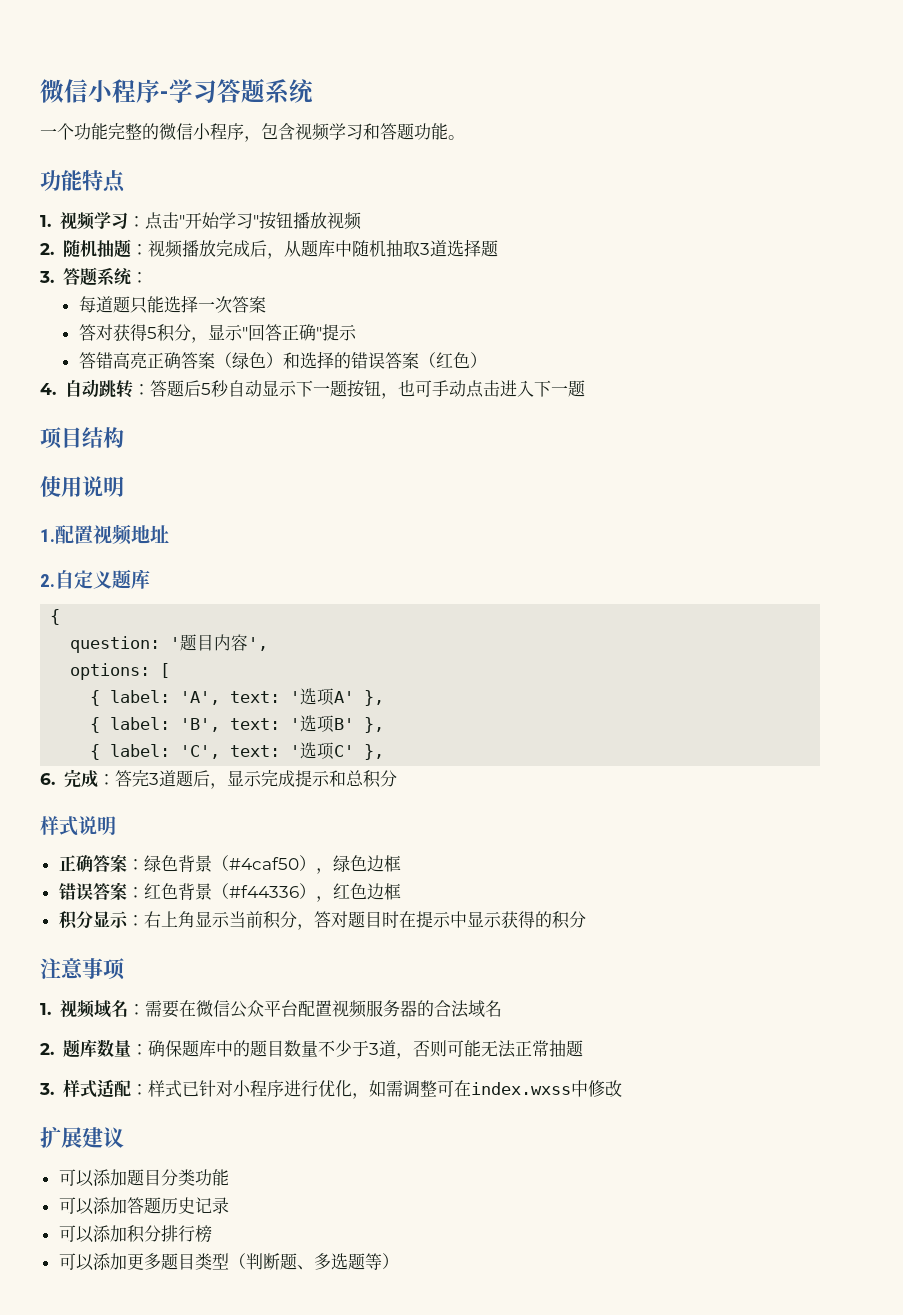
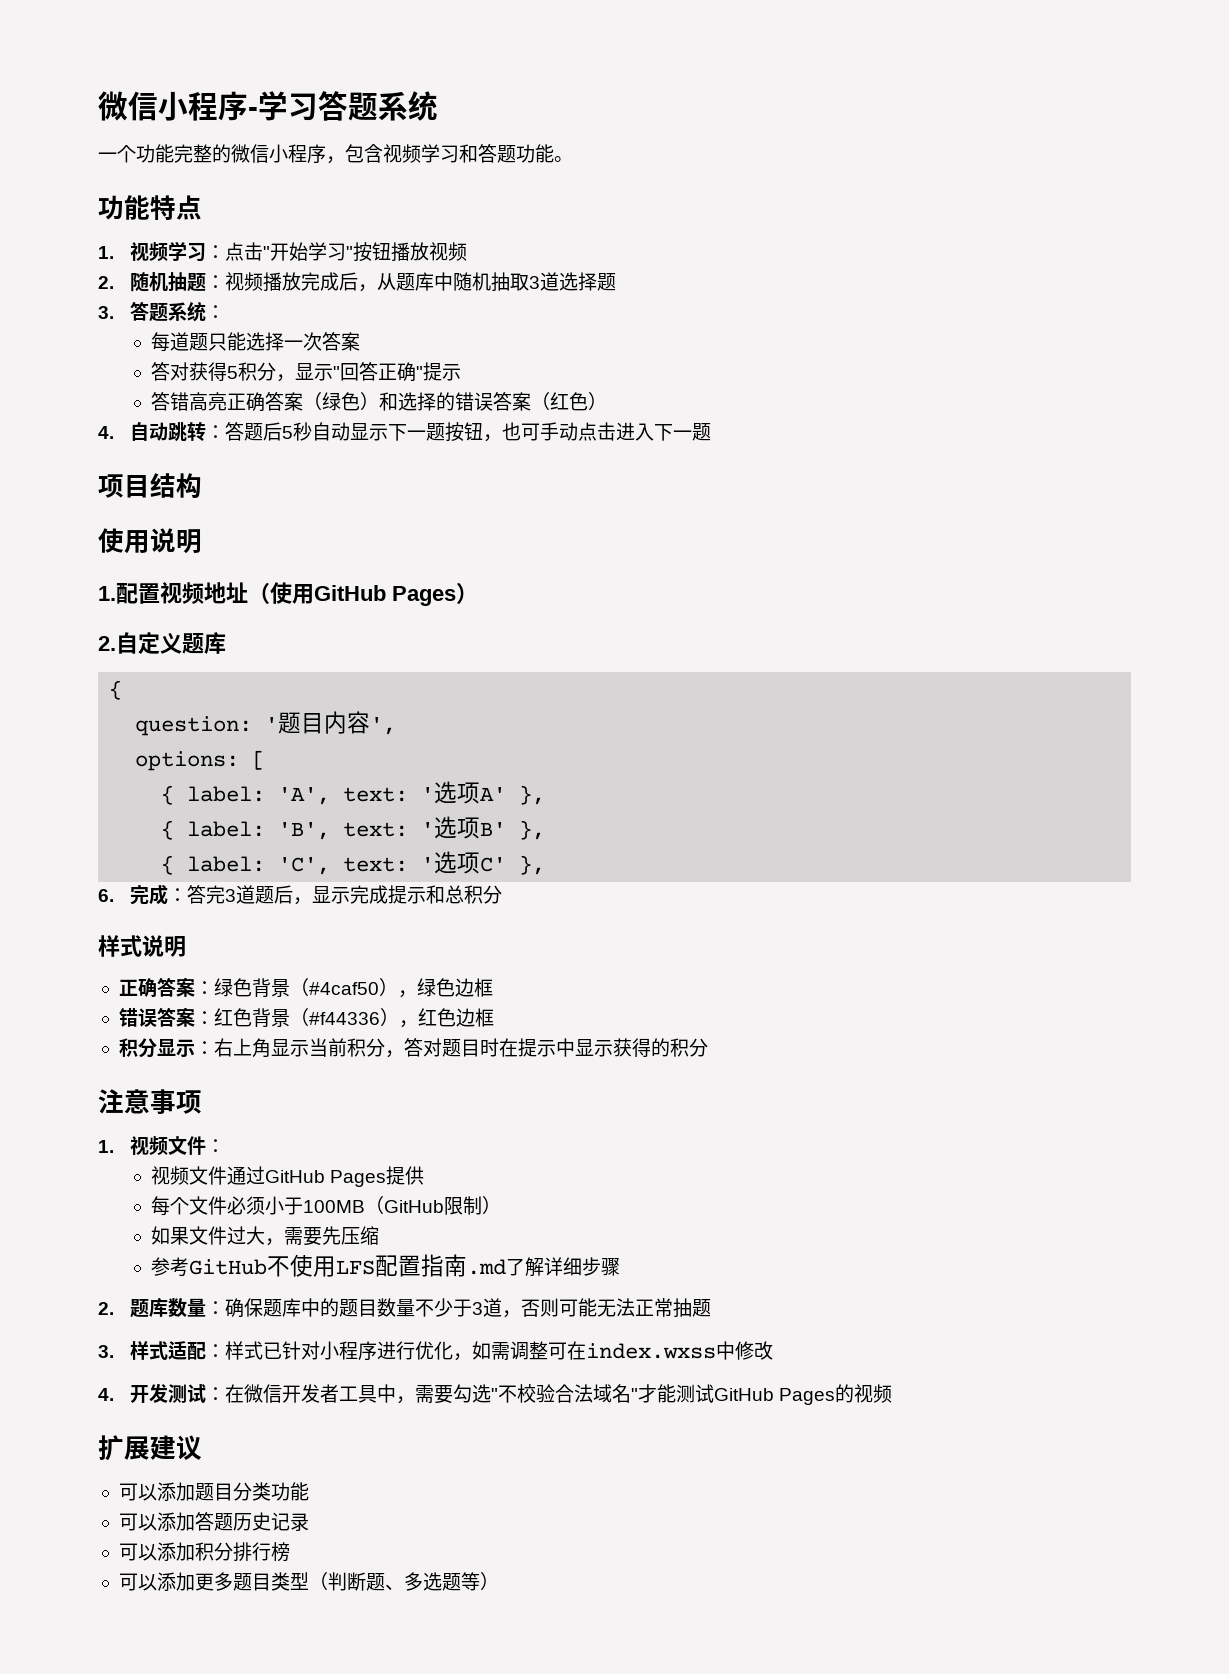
(169, 534) none -> [248,582,478,606] （使用GitHub Pages）
[93,1000,502,1018] 域名：需要在微信公众平台配置视频服务器的合法域名 -> [168,1136,226,1155] [151,1166,425,1187] [151,1196,502,1216] [151,1226,380,1246] [151,1254,621,1277] 文件： // 视频文件通过GitHub Pages提供 // 每个文件必须小于100MB（GitHub限制） // 如果文件过大，需要先压缩 // 参考GitHub不使用LFS配置指南.md了解详细步骤
(622, 1088) none -> [98,1383,893,1405] // 4.开发测试：在微信开发者工具中，需要勾选"不校验合法域名"才能测试GitHub Pages的视频

